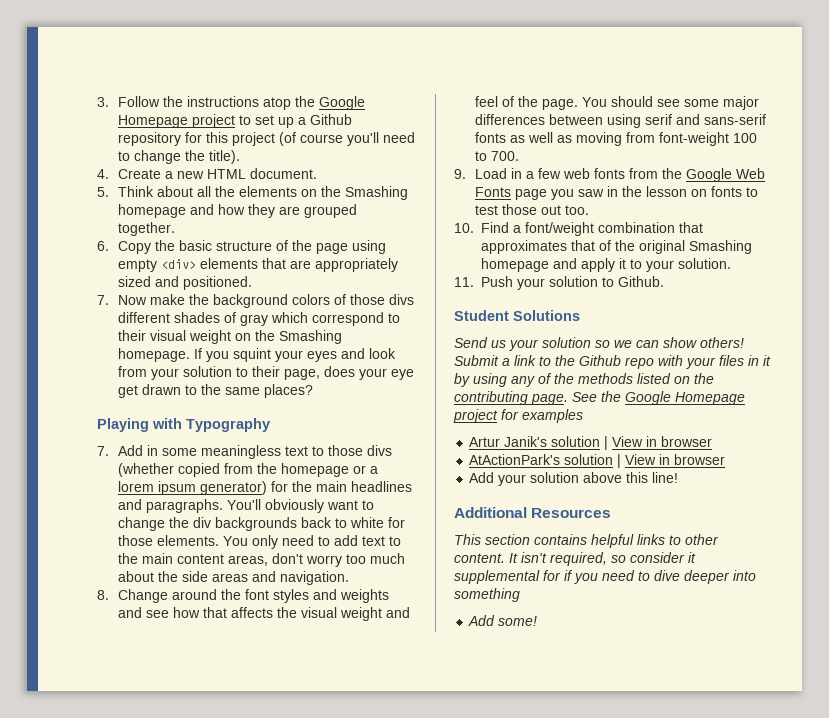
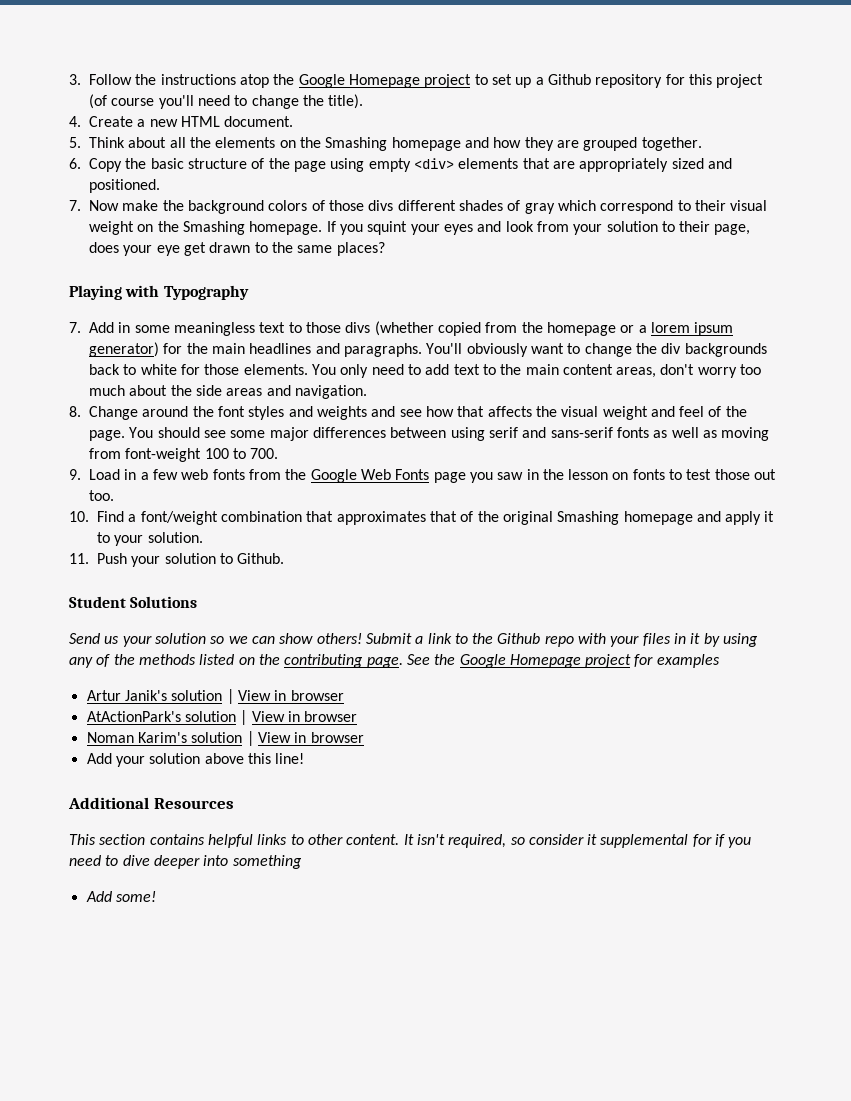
(726, 459) none -> [86,731,364,746] // Noman Karim's solution | View in browser

